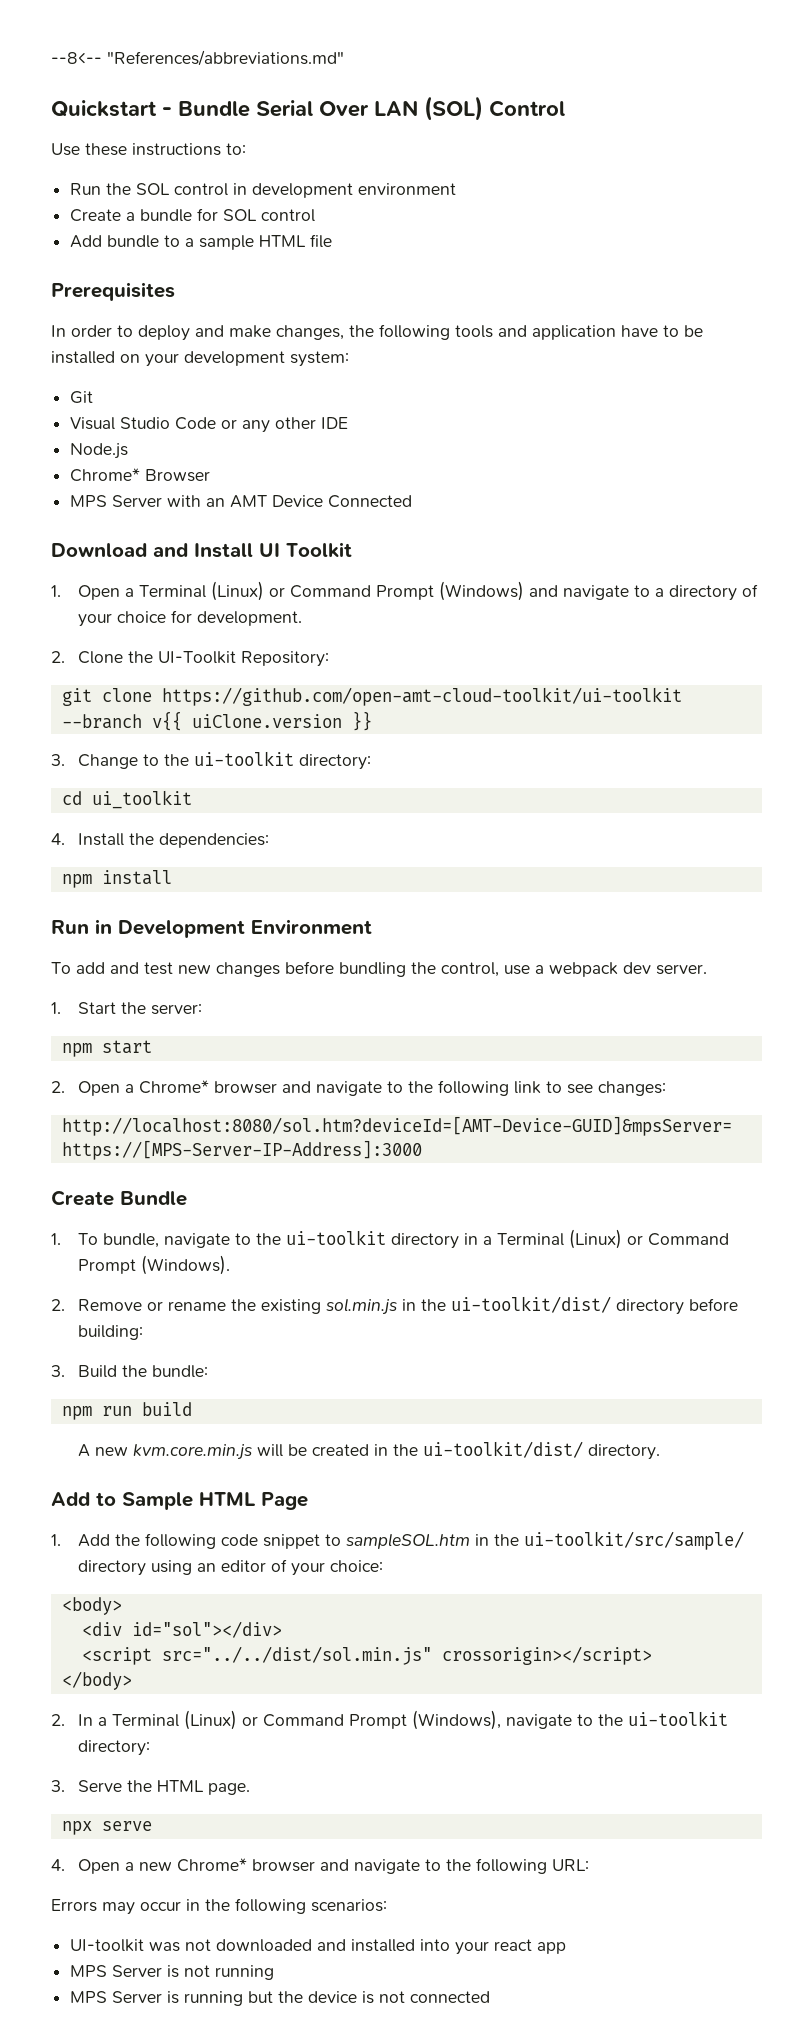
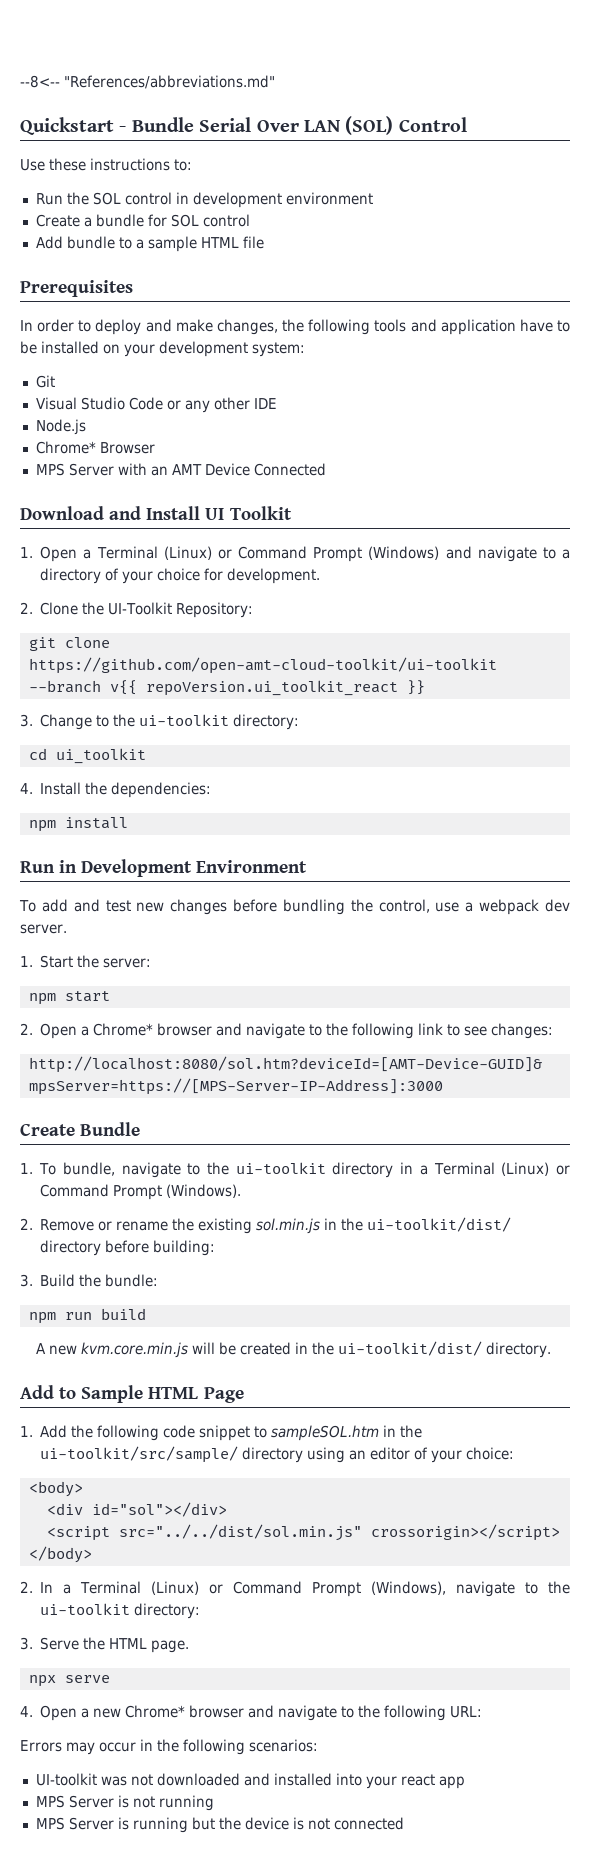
[191,714,342,728] uiClone.version -> [145,680,398,696] repoVersion.ui_toolkit_react

